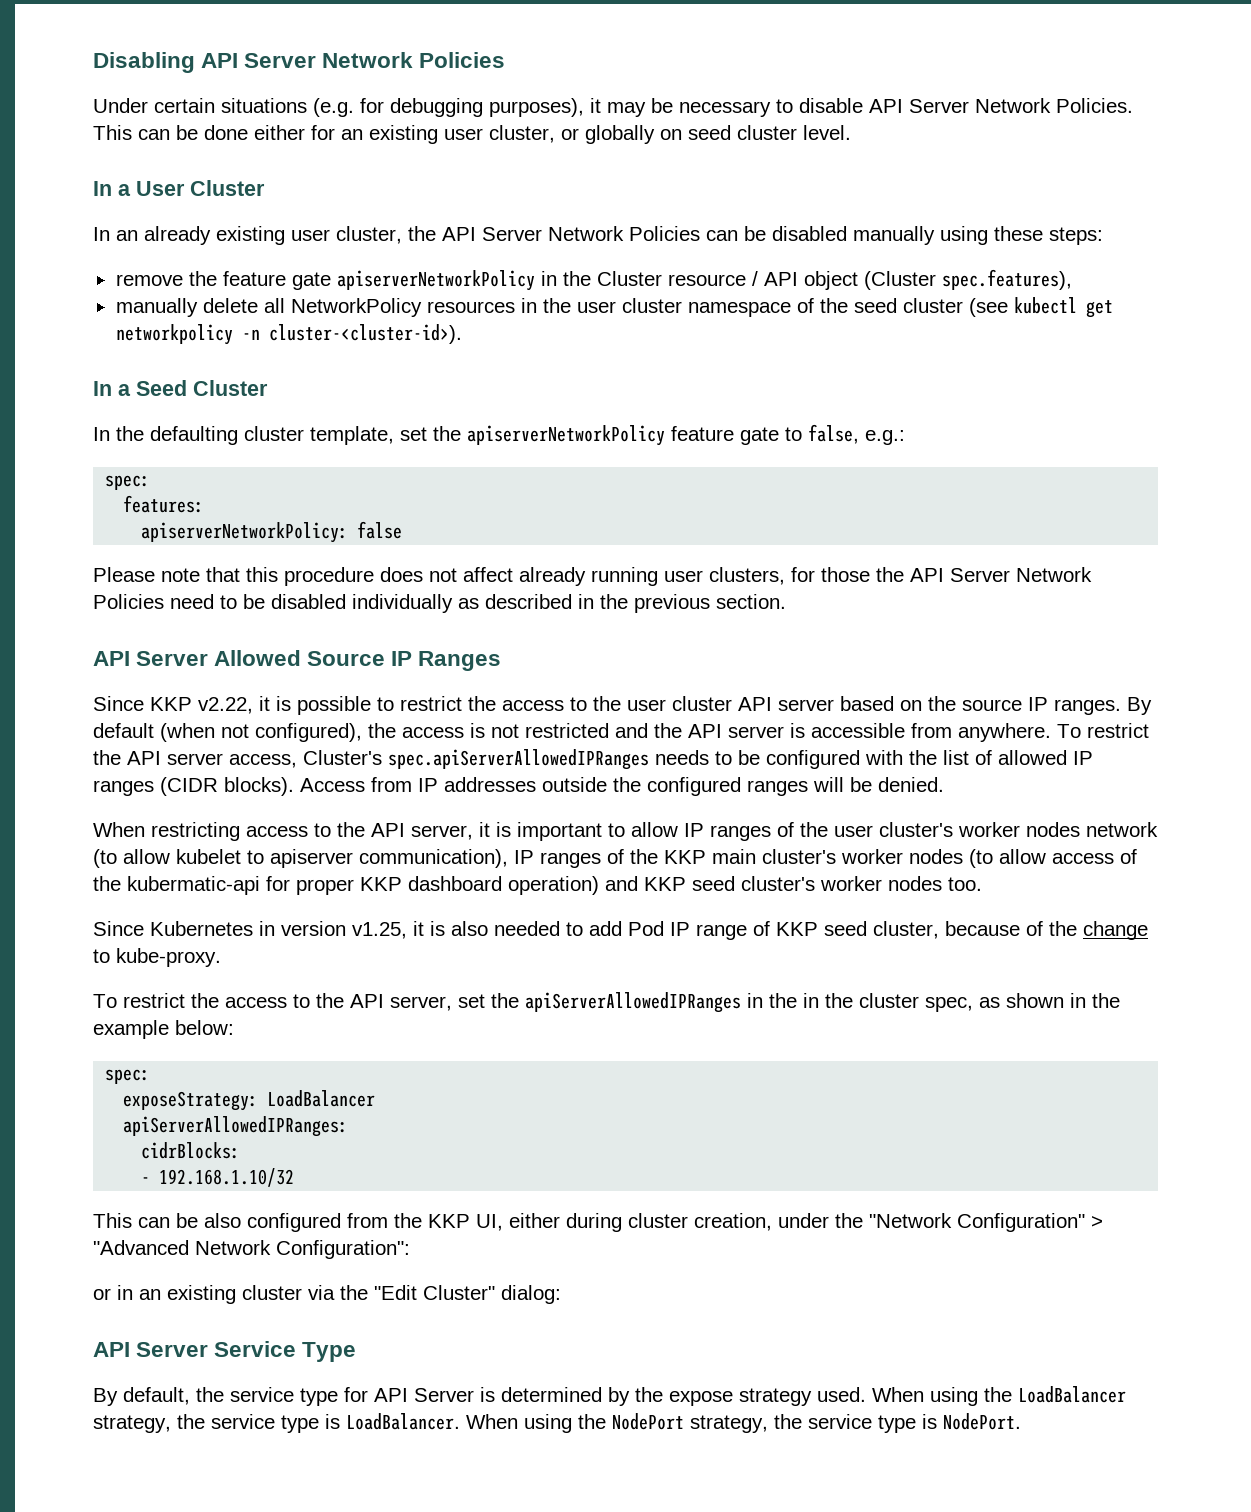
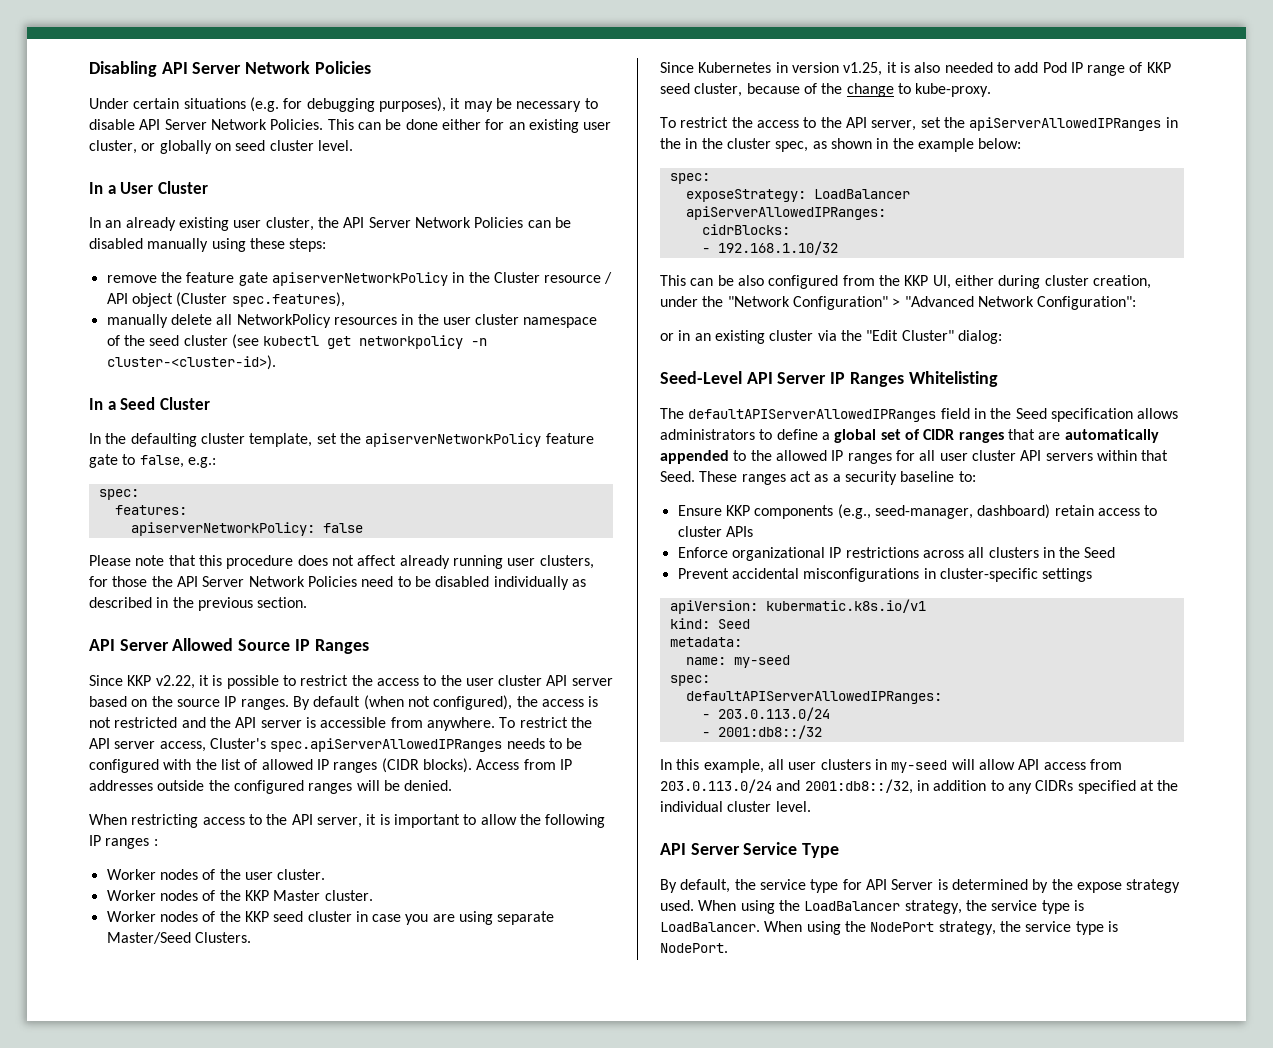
[684,822,1158,841] [93,849,1137,868] [93,876,982,895] IP ranges of the user cluster's worker nodes network (to allow kubelet to apiserver communication), IP ranges of the KKP main cluster's worker nodes (to allow access of the kubermatic-api for proper KKP dashboard operation) and KKP seed cluster's worker nodes too. -> [519,814,606,828] [89,835,158,849] [106,869,326,880] [106,890,373,901] [106,911,555,925] [106,932,251,944] the following IP ranges : // Worker nodes of the user cluster. // Worker nodes of the KKP Master cluster. // Worker nodes of the KKP seed cluster in case you are using separate Master/Seed Clusters.
(561, 1294) none -> [660,371,998,387] [660,408,1179,422] [660,429,1159,443] [660,450,1169,464] [660,471,976,485] [677,504,1158,519] [677,526,753,537] [677,547,1116,561] [677,568,1093,582] [669,599,926,614] [669,618,750,629] [669,637,742,647] [685,655,790,668] [669,675,710,686] [685,691,942,704] [701,707,830,721] [701,725,822,739] [660,759,1122,773] [660,779,1179,794] [660,801,811,812] // Seed-Level API Server IP Ranges Whitelisting // The defaultAPIServerAllowedIPRanges field in the Seed specification allows administrators to define a global set of CIDR ranges that are automatically appended to the allowed IP ranges for all user cluster API servers within that Seed. These ranges act as a security baseline to: // Ensure KKP components (e.g., seed-manager, dashboard) retain access to cluster APIs // Enforce organizational IP restrictions across all clusters in the Seed // Prevent accidental misconfigurations in cluster-specific settings // apiVersion: kubermatic.k8s.io/v1 // kind: Seed // metadata: // name: my-seed // spec: // defaultAPIServerAllowedIPRanges: // - 203.0.113.0/24 // - 2001:db8::/32 // In this example, all user clusters in my-seed will allow API access from 203.0.113.0/24 and 2001:db8::/32, in addition to any CIDRs specified at the individual cluster level.

